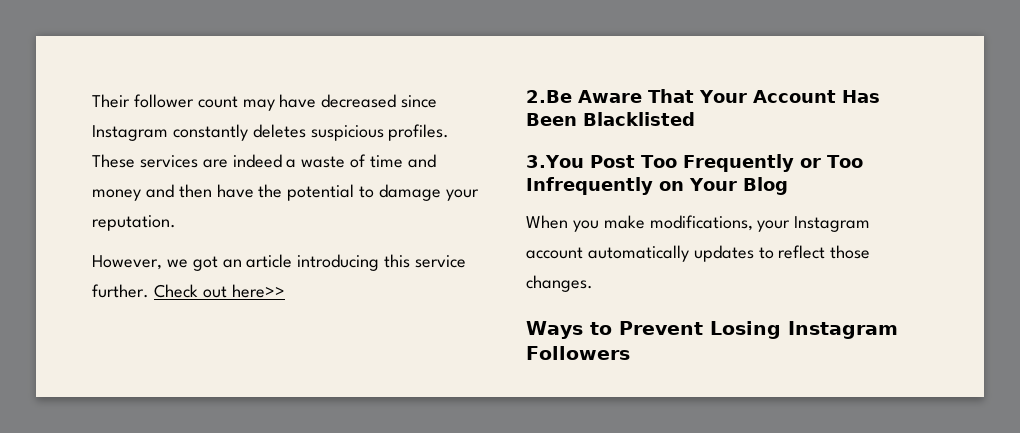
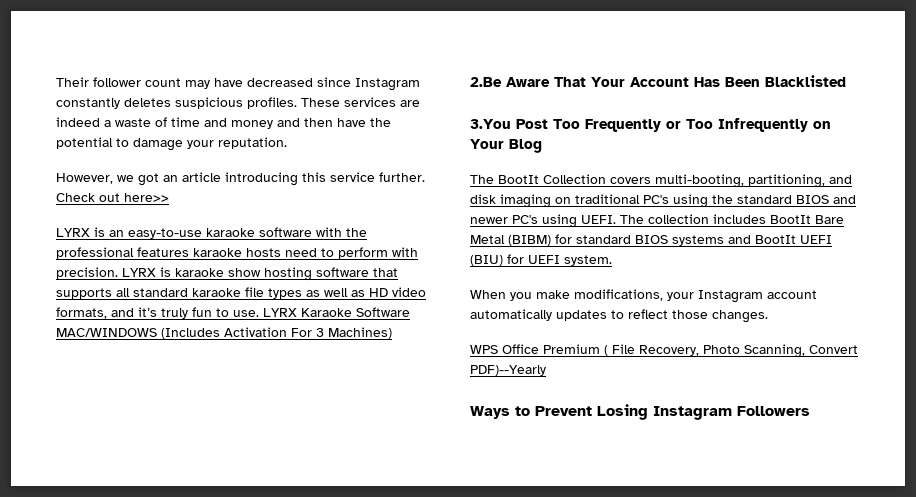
(285, 291) none -> [56,227,367,239] [56,247,418,259] [56,267,398,281] [56,287,426,299] [56,307,410,319] [56,327,392,339] // LYRX is an easy-to-use karaoke software with the professional features karaoke hosts need to perform with precision. LYRX is karaoke show hosting software that supports all standard karaoke file types as well as HD video formats, and it’s truly fun to use. LYRX Karaoke Software MAC/WINDOWS (Includes Activation For 3 Machines)
(788, 186) none -> [470,174,852,188] [470,194,856,208] [470,214,844,228] [470,234,832,246] [470,254,612,266] // The BootIt Collection covers multi-booting, partitioning, and disk imaging on traditional PC's using the standard BIOS and newer PC's using UEFI. The collection includes BootIt Bare Metal (BIBM) for standard BIOS systems and BootIt UEFI (BIU) for UEFI system.
(593, 283) none -> [470,344,858,358] [470,365,546,376] // WPS Office Premium ( File Recovery, Photo Scanning, Convert PDF)--Yearly

